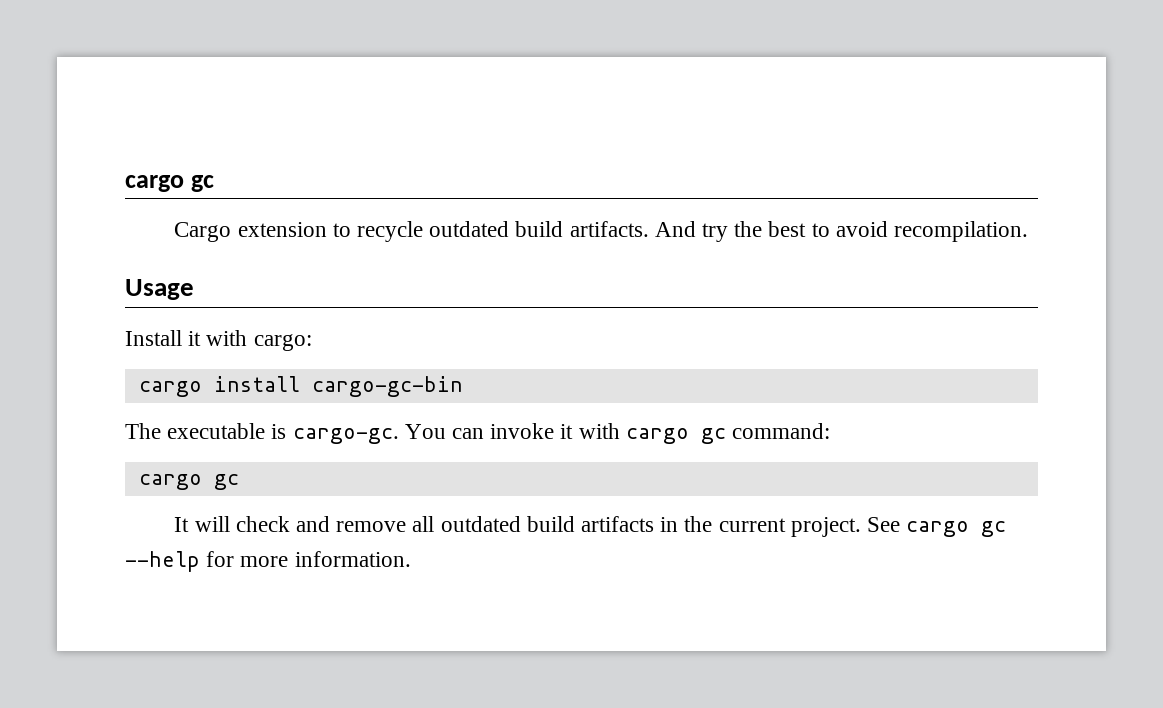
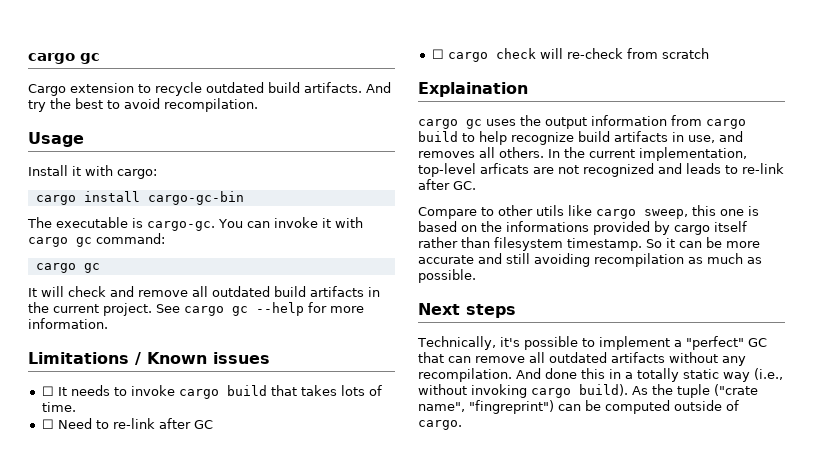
(411, 559) none -> [28,352,270,365] [41,385,382,399] [41,402,76,412] [41,418,213,429] [431,48,709,62] [418,82,528,97] [418,115,746,129] [418,131,743,145] [418,147,747,161] [418,163,784,177] [418,179,476,190] [418,205,759,219] [418,221,747,235] [418,237,760,251] [418,253,762,267] [418,269,476,283] [418,303,516,318] [417,336,767,350] [418,352,746,366] [418,368,783,382] [418,384,758,398] [418,400,739,414] [418,420,462,430] // Limitations / Known issues // ☐ It needs to invoke cargo build that takes lots of time. // ☐ Need to re-link after GC // ☐ cargo check will re-check from scratch // Explaination // cargo gc uses the output information from cargo build to help recognize build artifacts in use, and removes all others. In the current implementation, top-level arficats are not recognized and leads to re-link after GC. // Compare to other utils like cargo sweep, this one is based on the informations provided by cargo itself rather than filesystem timestamp. So it can be more accurate and still avoiding recompilation as much as possible. // Next steps // Technically, it's possible to implement a "perfect" GC that can remove all outdated artifacts without any recompilation. And done this in a totally static way (i.e., without invoking cargo build). As the tuple ("crate name", "fingreprint") can be computed outside of cargo.

